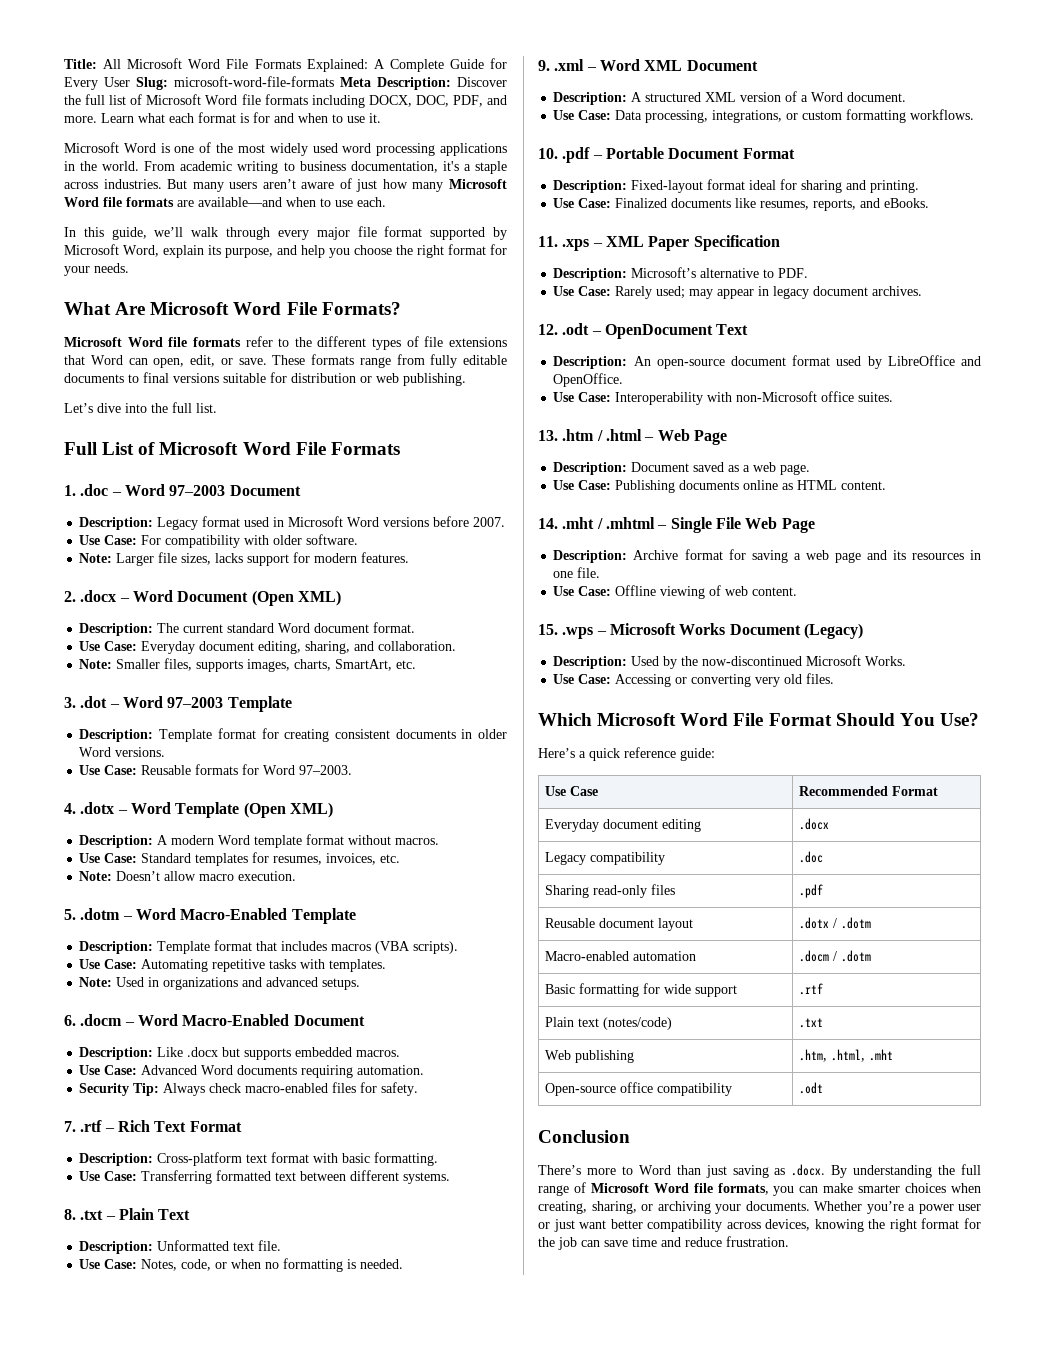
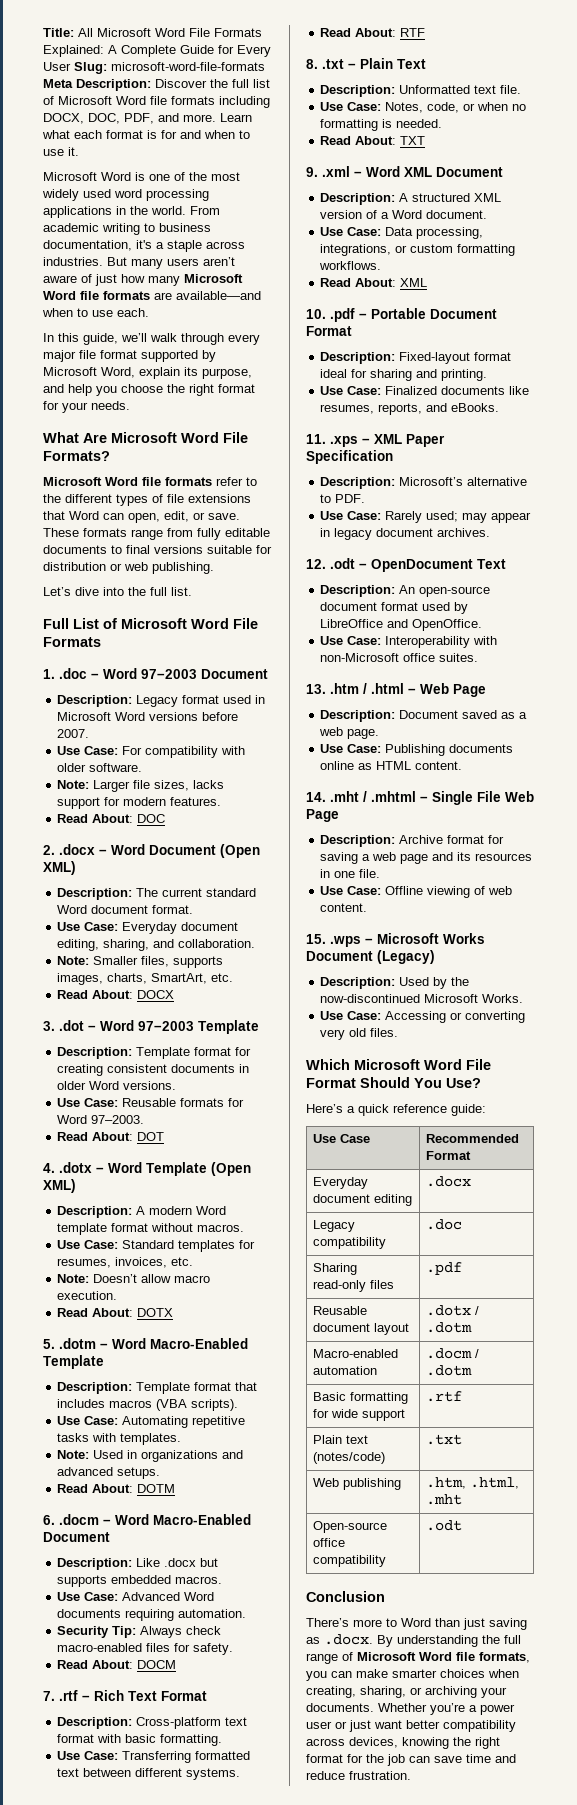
(410, 557) none -> [57,814,166,823] // Read About: DOC
(417, 664) none -> [57,990,175,999] // Read About: DOCX
(353, 770) none -> [57,1132,165,1141] // Read About: DOT
(297, 876) none -> [57,1308,174,1317] // Read About: DOTX
(361, 984) none -> [57,1484,176,1493] // Read About: DOTM
(419, 1089) none -> [57,1660,177,1669] // Read About: DOCM
(451, 1178) none -> [320,28,426,37] // Read About: RTF
(404, 1264) none -> [320,136,426,145] // Read About: TXT
(975, 114) none -> [320,278,428,287] // Read About: XML

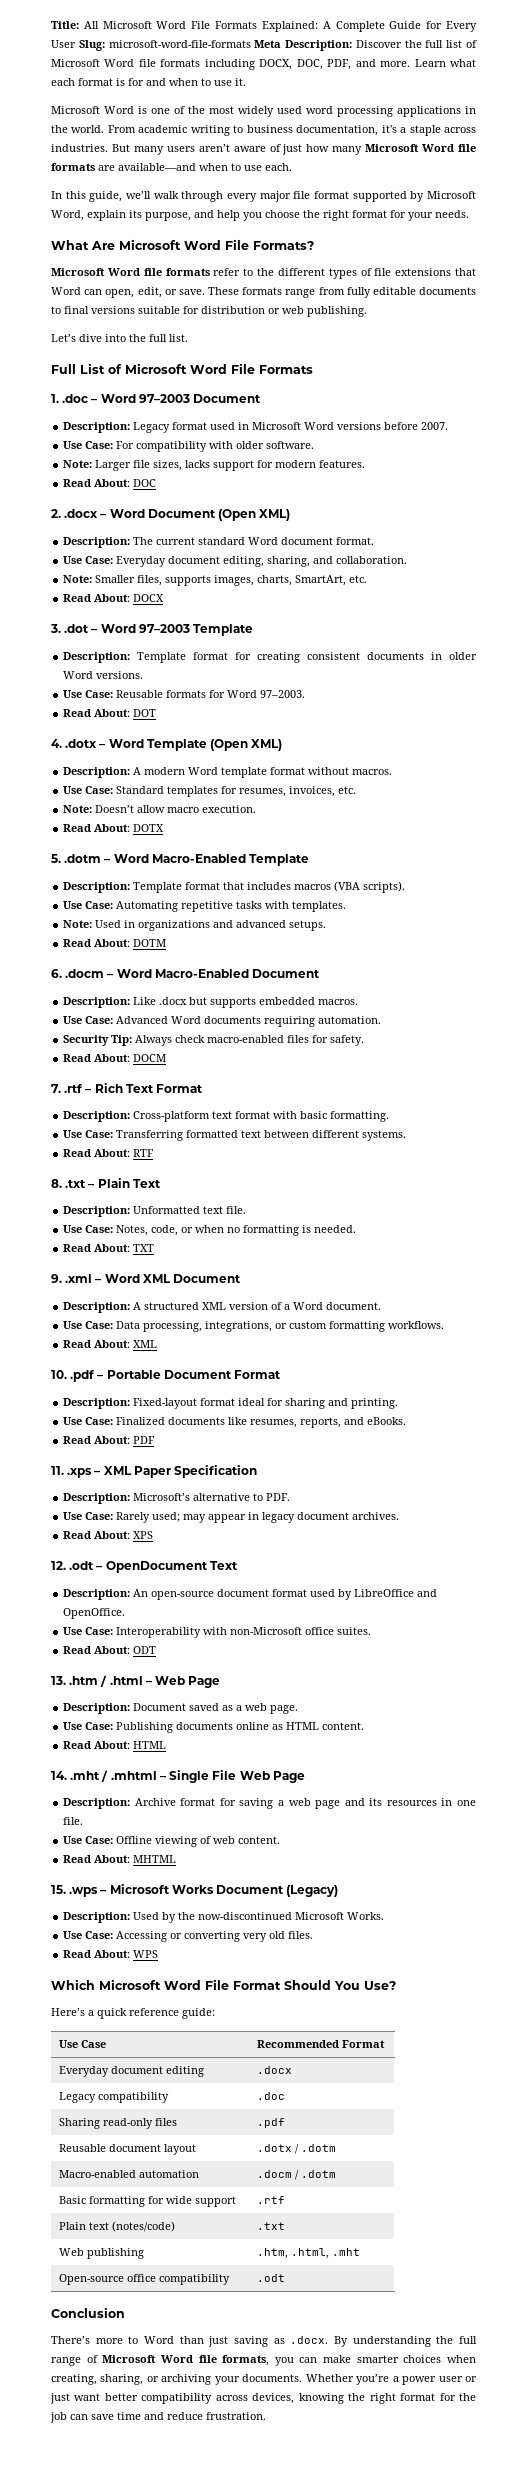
(500, 407) none -> [63,1436,156,1444] // Read About: PDF
(491, 532) none -> [63,1531,154,1539] // Read About: XPS
(479, 657) none -> [63,1646,157,1654] // Read About: ODT
(463, 765) none -> [63,1741,167,1749] // Read About: HTML
(368, 907) none -> [63,1855,177,1863] // Read About: MHTML
(399, 1032) none -> [63,1950,159,1958] // Read About: WPS

